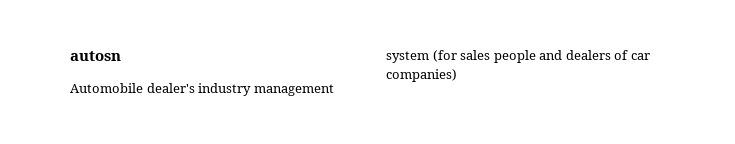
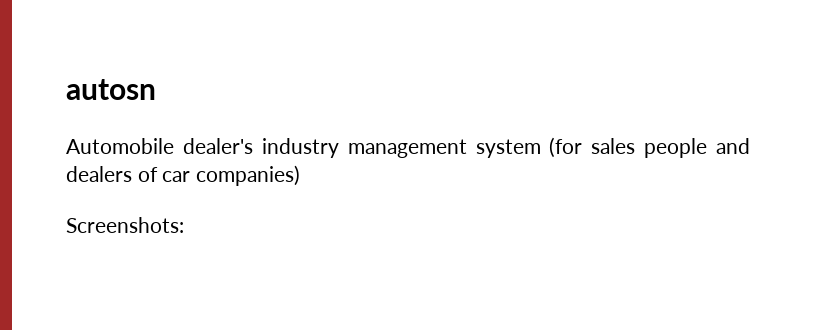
(457, 75) none -> [66,217,184,233] // Screenshots:

